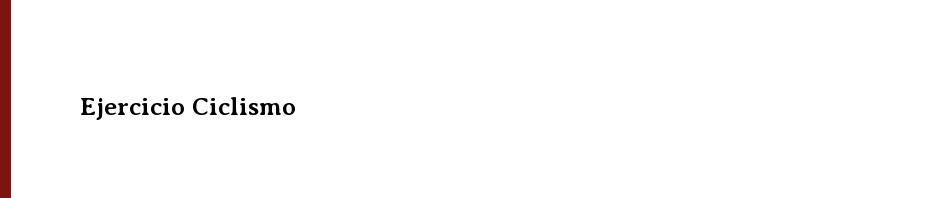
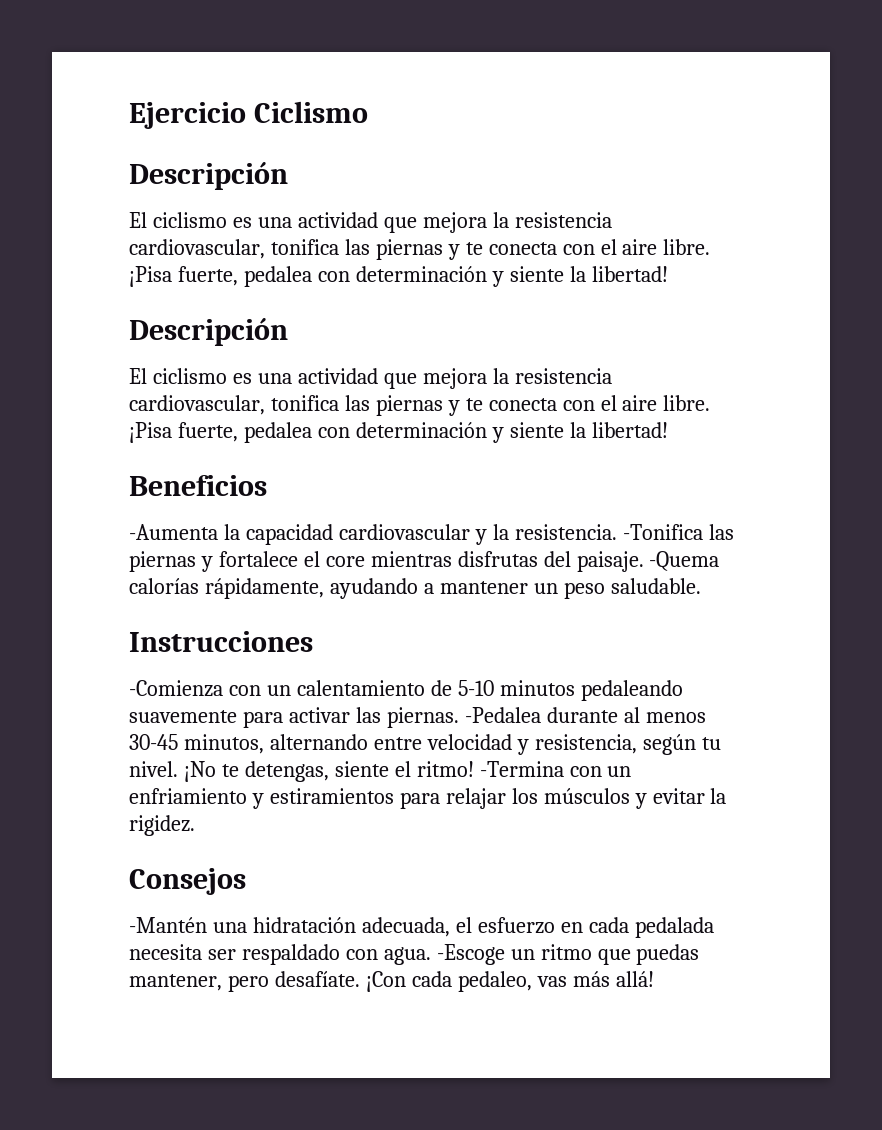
(296, 106) none -> [129,162,288,190] [129,212,612,233] [129,239,711,260] [129,266,668,287] [129,318,288,346] [129,368,612,389] [129,395,711,416] [129,422,668,443] [129,475,267,496] [129,524,734,545] [129,551,720,572] [129,578,701,599] [129,631,313,652] [129,680,683,701] [129,707,706,728] [129,734,721,755] [129,761,632,782] [129,788,727,809] [129,815,195,836] [129,868,246,895] [129,917,714,938] [129,944,700,965] [129,971,654,992] // Descripción // El ciclismo es una actividad que mejora la resistencia cardiovascular, tonifica las piernas y te conecta con el aire libre. ¡Pisa fuerte, pedalea con determinación y siente la libertad! // Descripción // El ciclismo es una actividad que mejora la resistencia cardiovascular, tonifica las piernas y te conecta con el aire libre. ¡Pisa fuerte, pedalea con determinación y siente la libertad! // Beneficios // -Aumenta la capacidad cardiovascular y la resistencia. -Tonifica las piernas y fortalece el core mientras disfrutas del paisaje. -Quema calorías rápidamente, ayudando a mantener un peso saludable. // Instrucciones // -Comienza con un calentamiento de 5-10 minutos pedaleando suavemente para activar las piernas. -Pedalea durante al menos 30-45 minutos, alternando entre velocidad y resistencia, según tu nivel. ¡No te detengas, siente el ritmo! -Termina con un enfriamiento y estiramientos para relajar los músculos y evitar la rigidez. // Consejos // -Mantén una hidratación adecuada, el esfuerzo en cada pedalada necesita ser respaldado con agua. -Escoge un ritmo que puedas mantener, pero desafíate. ¡Con cada pedaleo, vas más allá!

